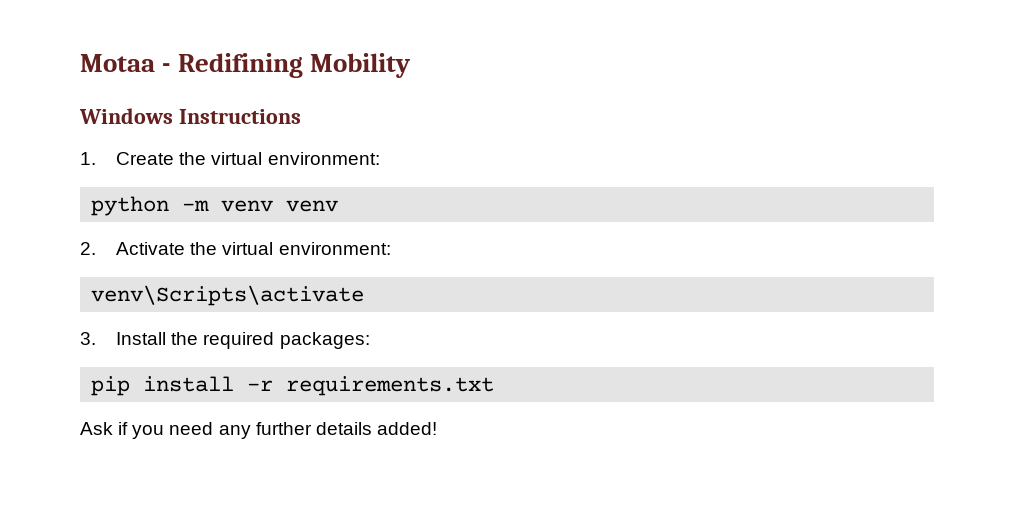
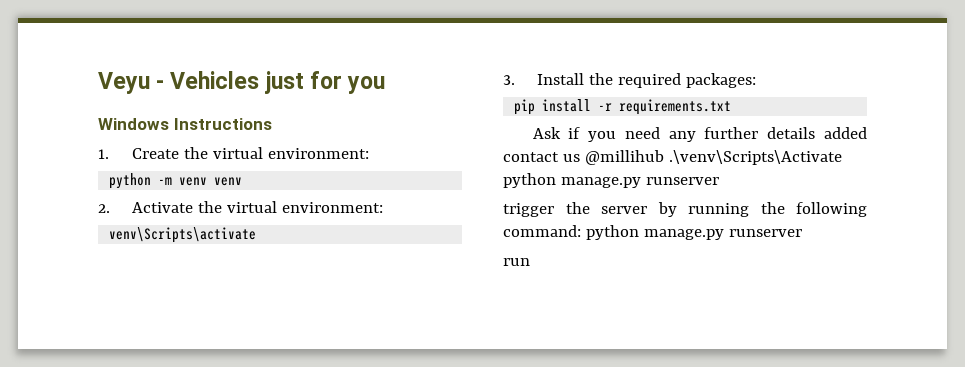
[80,53,411,78] Motaa - Redifining Mobility -> [98,71,386,94] Veyu - Vehicles just for you
[376,422,437,435] added! -> [824,127,867,139] [503,150,842,165] [503,173,719,188] [503,202,867,217] [503,225,802,240] [503,258,530,266] added contact us @millihub .\venv\Scripts\Activate python manage.py runserver // trigger the server by running the following command: python manage.py runserver // run

